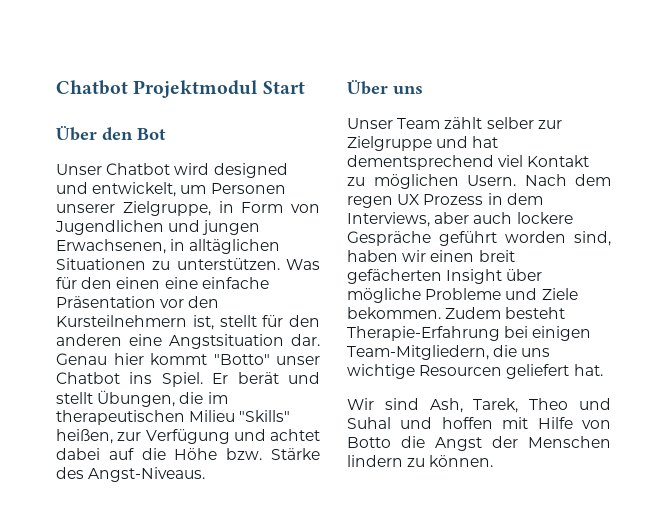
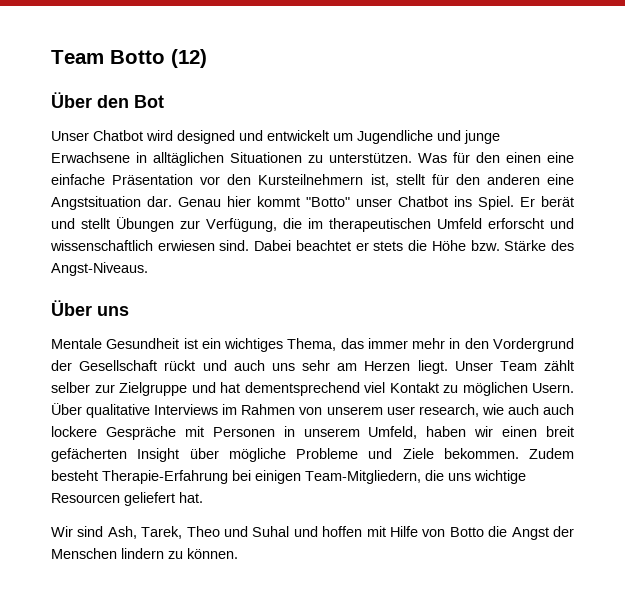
[56,80,305,98] Chatbot Projektmodul Start -> [51,49,207,68] Team Botto (12)
[92,182,286,197] [56,201,320,216] [55,220,261,235] [56,239,166,254] entwickelt, um Personen unserer Zielgruppe, in Form von Jugendlichen und jungen Erwachsenen, -> [267,130,500,144] [51,152,130,163] entwickelt um Jugendliche und junge Erwachsene
[97,390,228,407] [56,410,291,425] [56,429,320,444] [56,448,134,460] Übungen, die im therapeutischen Milieu "Skills" heißen, zur Verfügung und achtet dabei auf -> [116,217,574,232] [50,240,404,251] Übungen zur Verfügung, die im therapeutischen Umfeld erforscht und wissenschaftlich erwiesen sind. Dabei beachtet er stets
(423, 90) none -> [51,338,574,352] [51,360,448,374] Mentale Gesundheit ist ein wichtiges Thema, das immer mehr in den Vordergrund der Gesellschaft rückt und auch uns sehr am Herzen liegt.
[524,174,611,186] [347,193,543,208] [347,212,573,227] [347,231,611,246] Nach dem regen UX Prozess in dem Interviews, aber auch lockere Gespräche geführt worden sind, -> [51,403,574,418] [51,426,418,440] Über qualitative Interviews im Rahmen von unserem user research, wie auch auch lockere Gespräche mit Personen in unserem Umfeld,

